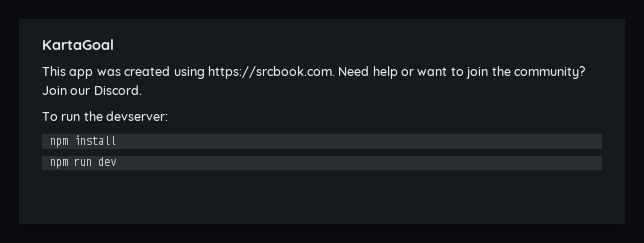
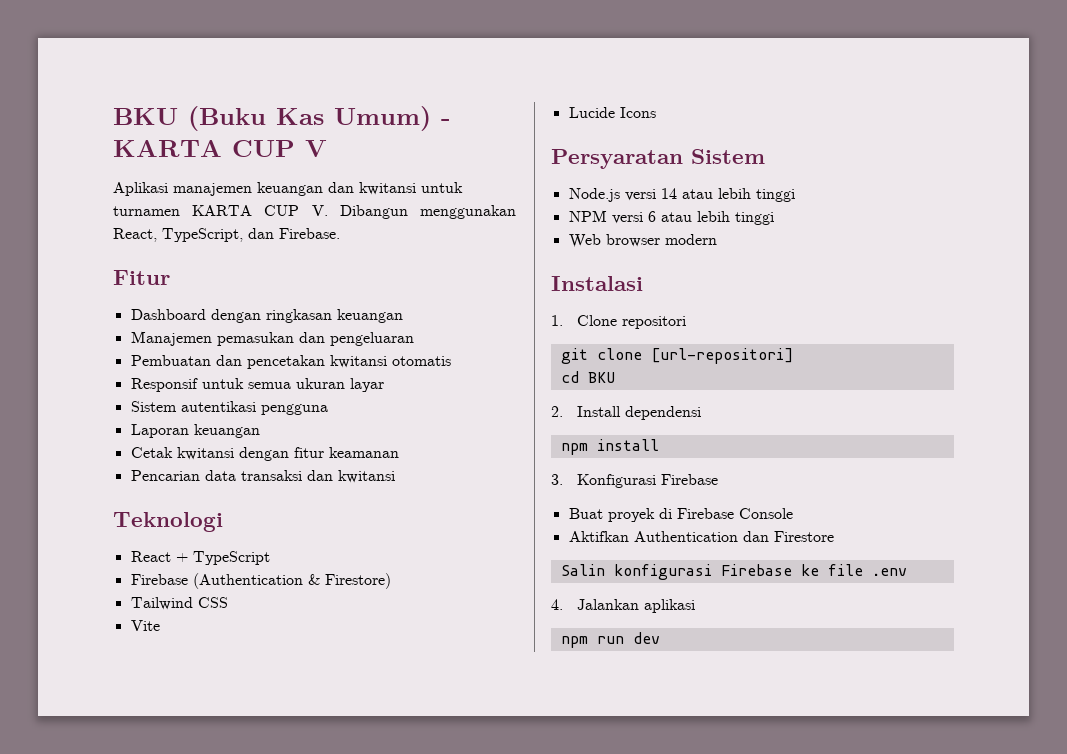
[42,39,114,50] [42,66,585,79] [42,85,142,95] [42,111,169,121] [49,135,116,148] KartaGoal // This app was created using https://srcbook.com. Need help or want to join the community? Join our Discord. // To run the devserver: // npm install -> [113,106,451,131] [113,140,327,157] [113,182,463,196] [113,205,516,219] [113,228,340,242] [113,270,170,285] [130,309,403,323] [130,331,414,346] [130,355,451,369] [130,378,384,392] [130,401,328,415] [130,424,260,438] [130,447,399,461] [130,470,395,483] [113,512,223,532] [130,551,270,565] [130,573,391,589] [130,597,228,610] [130,620,160,631] [568,107,656,118] [551,149,765,169] [568,188,795,202] [568,210,774,225] [568,234,717,248] [551,276,643,291] [551,315,686,329] [560,348,793,364] [560,371,615,383] [551,406,701,420] [560,439,659,455] [551,474,718,488] [568,508,793,522] [568,531,834,542] [560,564,907,580] [551,599,695,613] BKU (Buku Kas Umum) - KARTA CUP V // Aplikasi manajemen keuangan dan kwitansi untuk turnamen KARTA CUP V. Dibangun menggunakan React, TypeScript, dan Firebase. // Fitur // Dashboard dengan ringkasan keuangan // Manajemen pemasukan dan pengeluaran // Pembuatan dan pencetakan kwitansi otomatis // Responsif untuk semua ukuran layar // Sistem autentikasi pengguna // Laporan keuangan // Cetak kwitansi dengan fitur keamanan // Pencarian data transaksi dan kwitansi // Teknologi // React + TypeScript // Firebase (Authentication & Firestore) // Tailwind CSS // Vite // Lucide Icons // Persyaratan Sistem // Node.js versi 14 atau lebih tinggi // NPM versi 6 atau lebih tinggi // Web browser modern // Instalasi // 1. Clone repositori // git clone [url-repositori] // cd BKU // 2. Install dependensi // npm install // 3. Konfigurasi Firebase // Buat proyek di Firebase Console // Aktifkan Authentication dan Firestore // Salin konfigurasi Firebase ke file .env // 4. Jalankan aplikasi

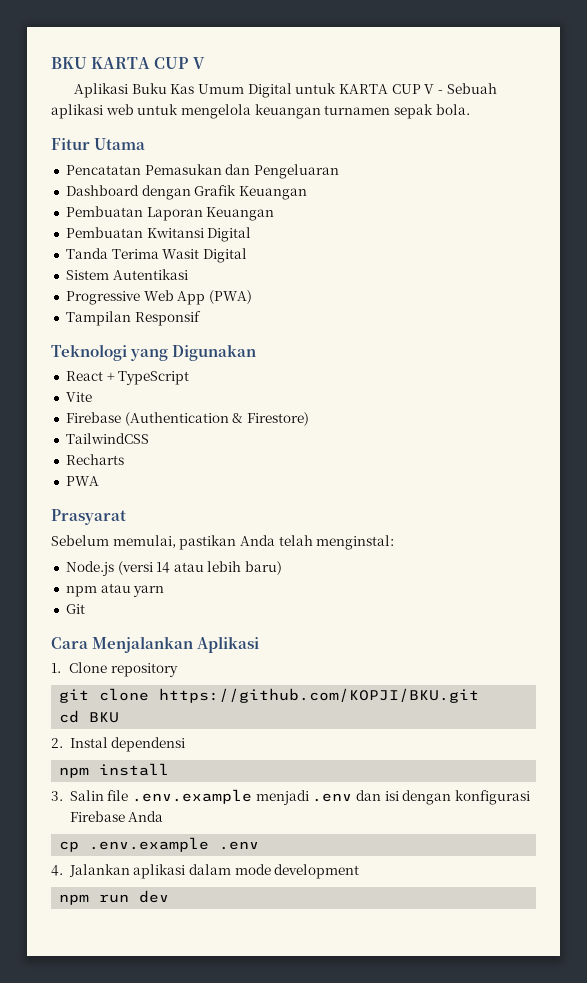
[113,106,451,131] BKU (Buku Kas Umum) - -> [51,57,87,69] BKU
[173,182,463,196] [113,205,516,219] [113,228,340,242] [113,270,170,285] [130,309,403,323] [130,331,414,346] [130,355,451,369] [130,378,384,392] [130,401,328,415] [130,424,260,438] [130,447,399,461] [130,470,395,483] manajemen keuangan dan kwitansi untuk turnamen KARTA CUP V. Dibangun menggunakan React, TypeScript, dan Firebase. // Fitur // Dashboard dengan ringkasan keuangan // Manajemen pemasukan dan pengeluaran // Pembuatan dan pencetakan kwitansi otomatis // Responsif untuk semua ukuran layar // Sistem autentikasi pengguna // Laporan keuangan // Cetak kwitansi dengan fitur keamanan // Pencarian data transaksi dan kwitansi -> [131,83,497,98] [51,104,470,119] [51,138,146,150] [65,164,339,179] [65,185,307,200] [65,206,275,221] [65,227,252,242] [65,248,247,263] [65,269,188,280] [65,290,252,305] [65,311,201,326] Buku Kas Umum Digital untuk KARTA CUP V - Sebuah aplikasi web untuk mengelola keuangan turnamen sepak bola. // Fitur Utama // Pencatatan Pemasukan dan Pengeluaran // Dashboard dengan Grafik Keuangan // Pembuatan Laporan Keuangan // Pembuatan Kwitansi Digital // Tanda Terima Wasit Digital // Sistem Autentikasi // Progressive Web App (PWA) // Tampilan Responsif
(223, 522) none -> [130,344,257,361] yang Digunakan
(270, 558) none -> [65,392,92,402] // Vite
[130,597,228,610] [130,620,160,631] [568,107,656,118] [551,149,765,169] Tailwind CSS // Vite // Lucide Icons // Persyaratan Sistem -> [65,433,149,444] [65,454,124,465] [65,476,99,486] [51,509,126,525] [51,535,395,550] TailwindCSS // Recharts // PWA // Prasyarat // Sebelum memulai, pastikan Anda telah menginstal:
[624,189,656,201] versi -> [117,561,153,575] (versi
[755,189,795,202] [568,210,774,225] [568,234,717,248] [551,276,643,291] tinggi // NPM versi 6 atau lebih tinggi // Web browser modern // Instalasi -> [245,561,283,575] [65,583,165,597] [65,604,85,614] [51,636,260,653] baru) // npm atau yarn // Git // Cara Menjalankan Aplikasi
[621,316,686,329] repositori -> [110,663,178,677] repository
[650,348,793,364] [url-repositori] -> [159,688,480,703] https://github.com/KOPJI/BKU.git
[576,406,621,417] Install -> [69,737,108,748] Instal
[576,474,718,488] [568,508,793,522] [568,531,834,542] [560,564,863,580] Konfigurasi Firebase // Buat proyek di Firebase Console // Aktifkan Authentication dan Firestore // Salin konfigurasi Firebase ke file -> [69,789,530,805] [69,811,164,822] [59,837,210,852] Salin file .env.example menjadi .env dan isi dengan konfigurasi Firebase Anda // cp .env.example
(695, 606) none -> [189,864,360,879] dalam mode development

